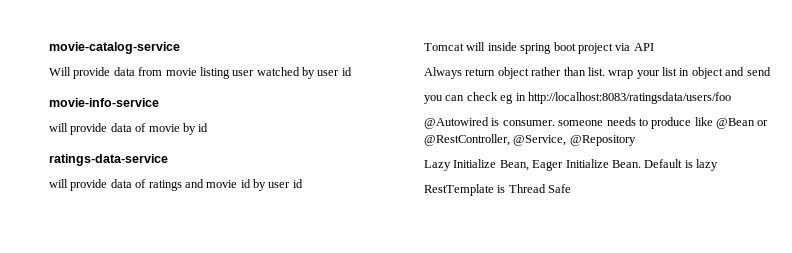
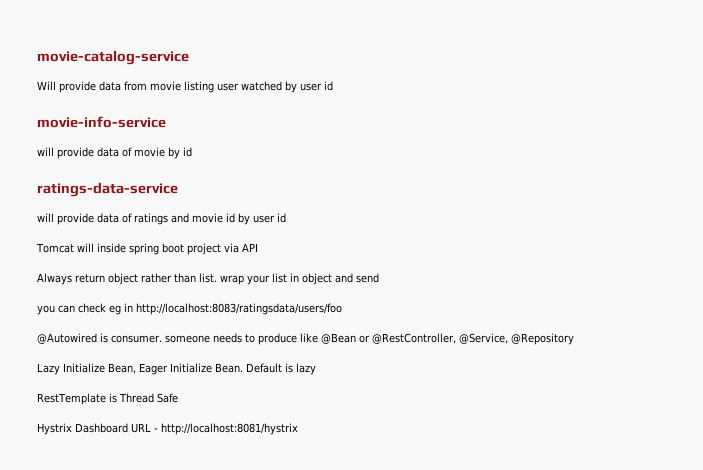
(572, 188) none -> [37,423,298,435] // Hystrix Dashboard URL - http://localhost:8081/hystrix

